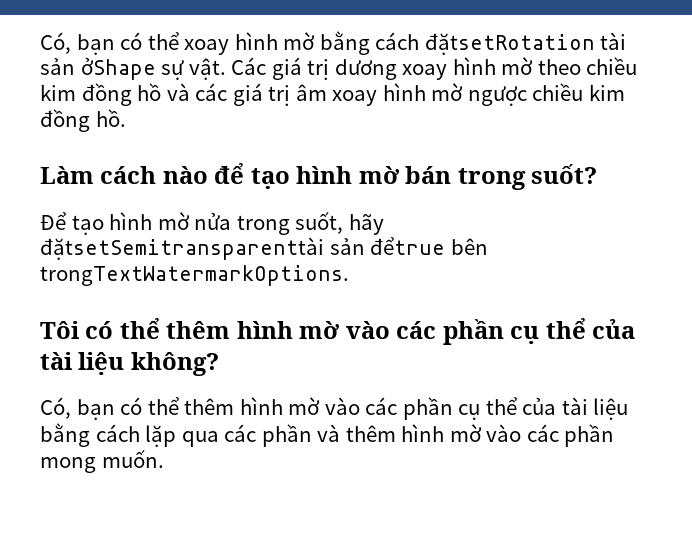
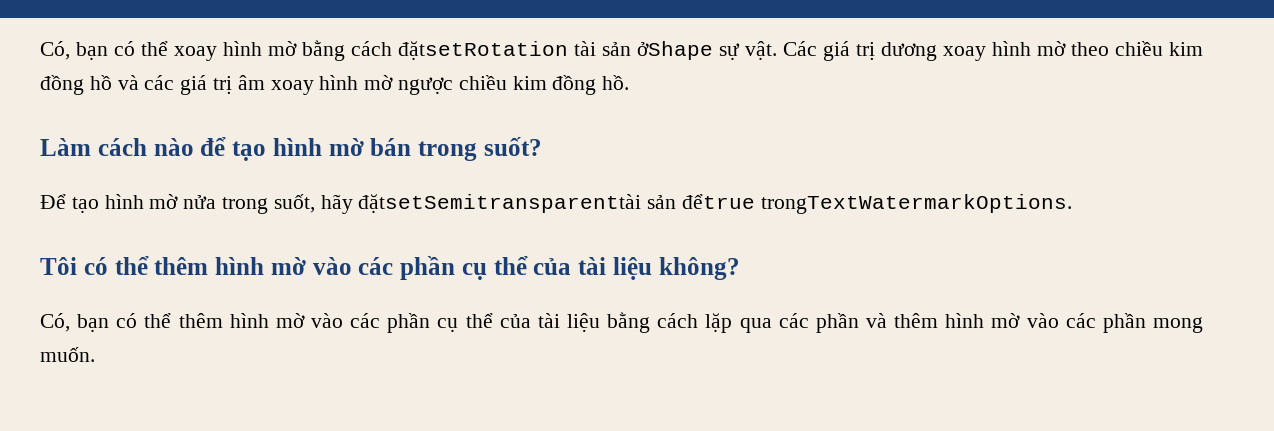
[450,238,488,255] bên -> (756, 201) none

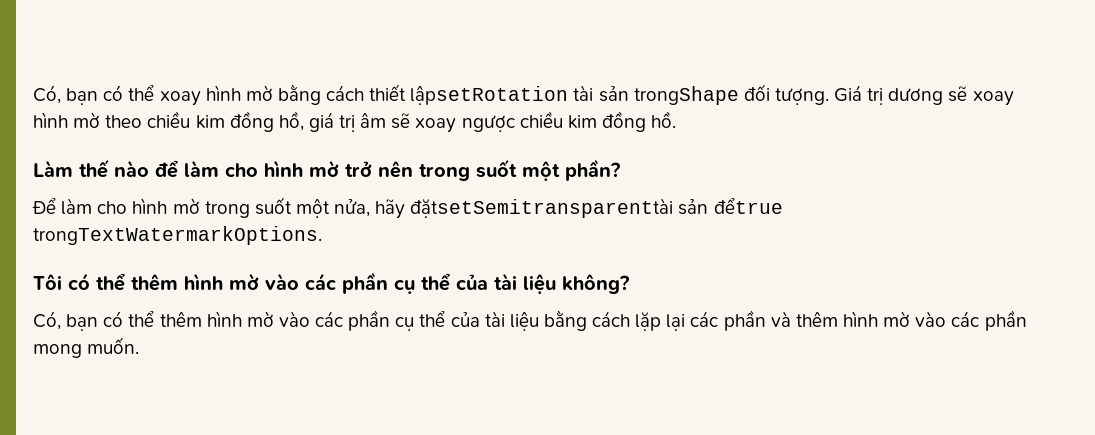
[398,41,850,61] đặtsetRotation tài sản ởShape sự vật. Các giá -> [369,84,863,105] thiết lậpsetRotation tài sản trongShape đối tượng. Giá
(937, 51) none -> [948,86,968,102] sẽ
[89,75,394,95] hồ và các giá trị âm xoay hình mờ -> [278,111,457,133] hồ, giá trị âm sẽ xoay
[97,138,147,156] cách -> [79,159,109,178] thế
[232,137,542,161] [40,194,315,214] tạo hình mờ bán trong suốt? // Để tạo hình mờ nửa trong suốt, -> [184,159,621,181] [32,197,371,218] làm cho hình mờ trở nên trong suốt một phần? // Để làm cho hình mờ trong suốt một nửa,
[739,318,772,333] qua -> [666,314,686,331] lại

